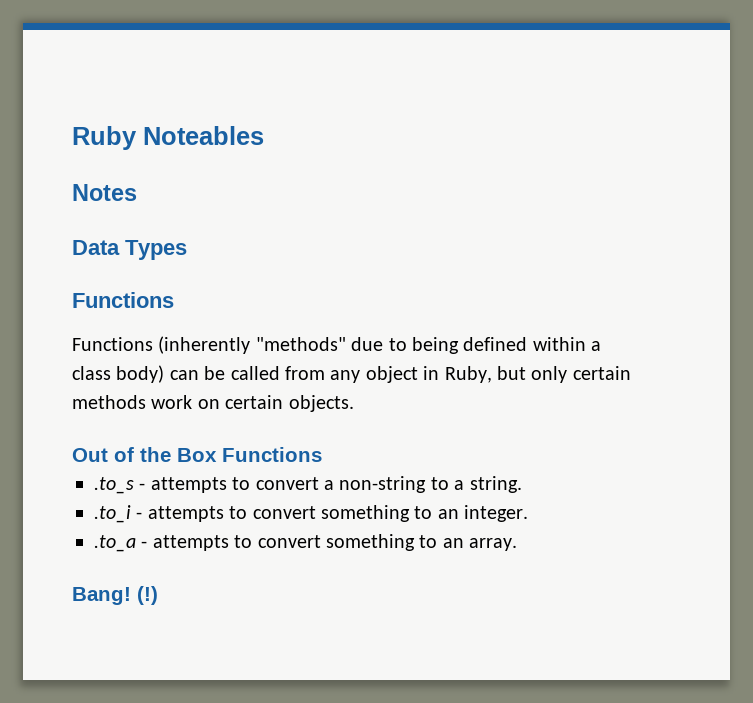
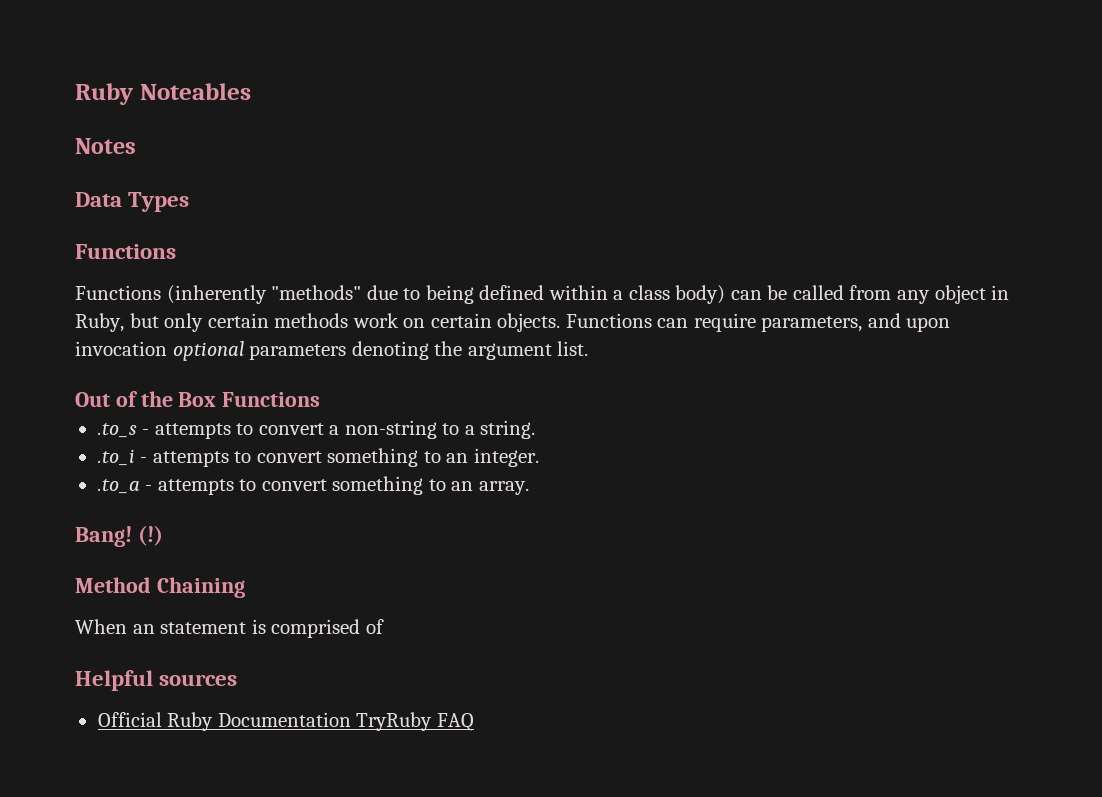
(354, 403) none -> [565,313,951,332] [75,341,589,361] Functions can require parameters, and upon invocation optional parameters denoting the argument list.
(158, 595) none -> [75,577,245,598] [75,619,384,638] [75,670,238,691] [97,712,474,731] // Method Chaining // When an statement is comprised of // Helpful sources // Official Ruby Documentation TryRuby FAQ

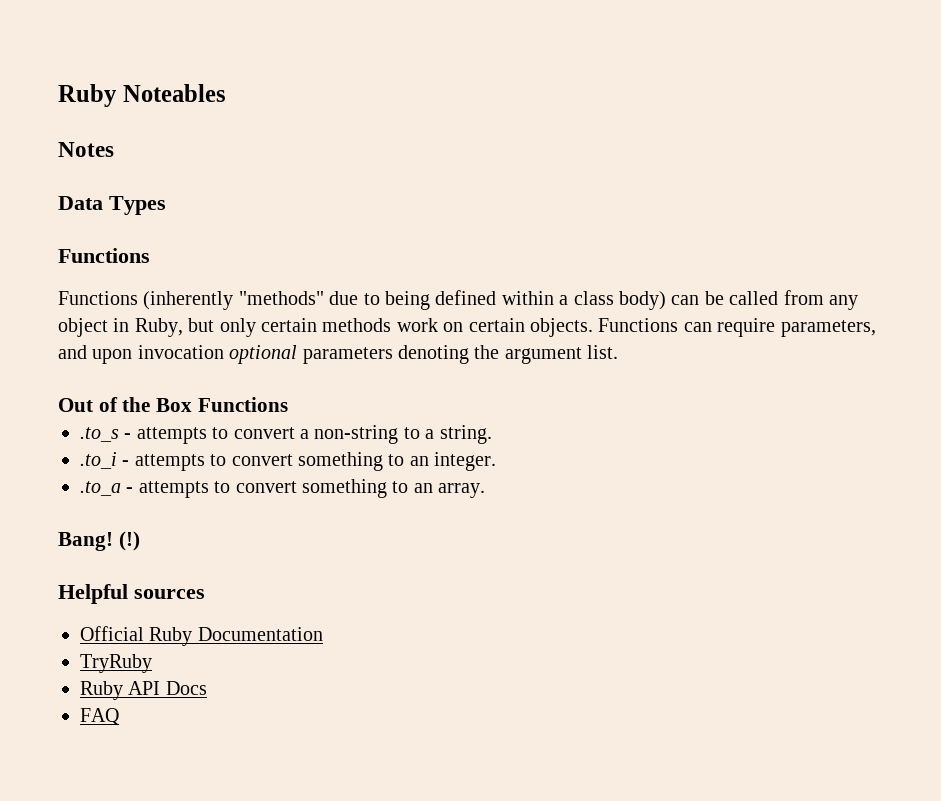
[75,577,245,598] [75,619,384,638] // Method Chaining // When an statement is comprised of -> (140, 541) none
(351, 719) none -> (323, 634) //
(433, 721) none -> [80,681,207,700] // Ruby API Docs //

